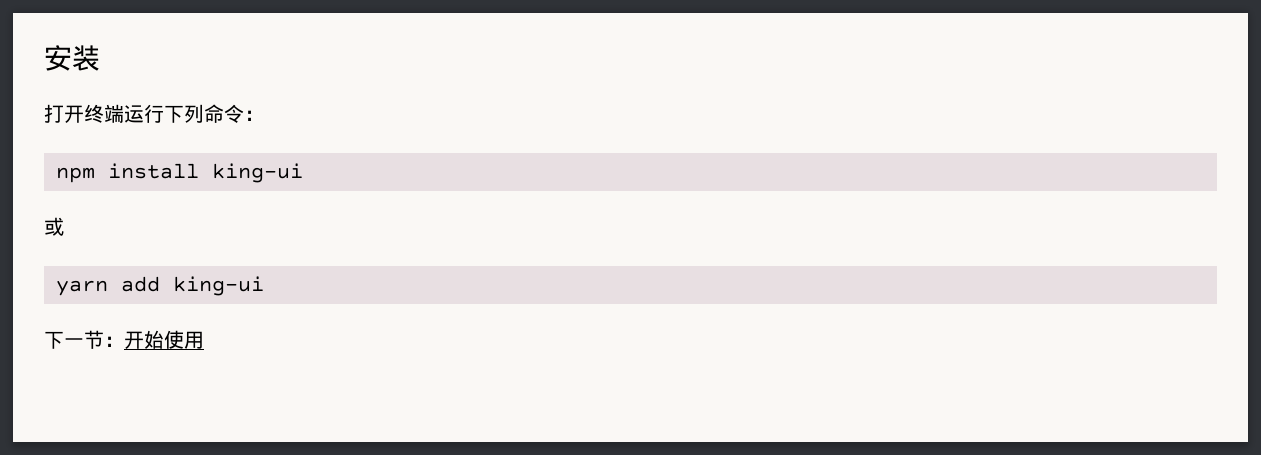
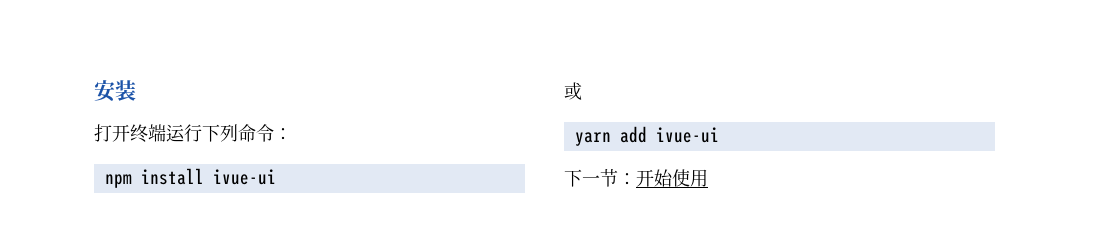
[212,163,303,183] king-ui -> [212,169,276,185] ivue-ui
[173,276,264,296] king-ui -> [655,127,719,143] ivue-ui

